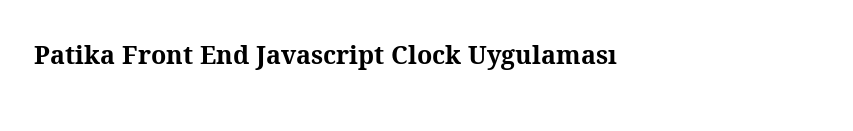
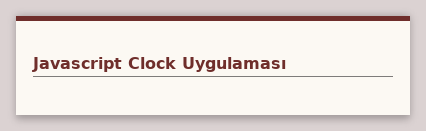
[34,45,249,64] Patika Front End -> (32, 64) none

